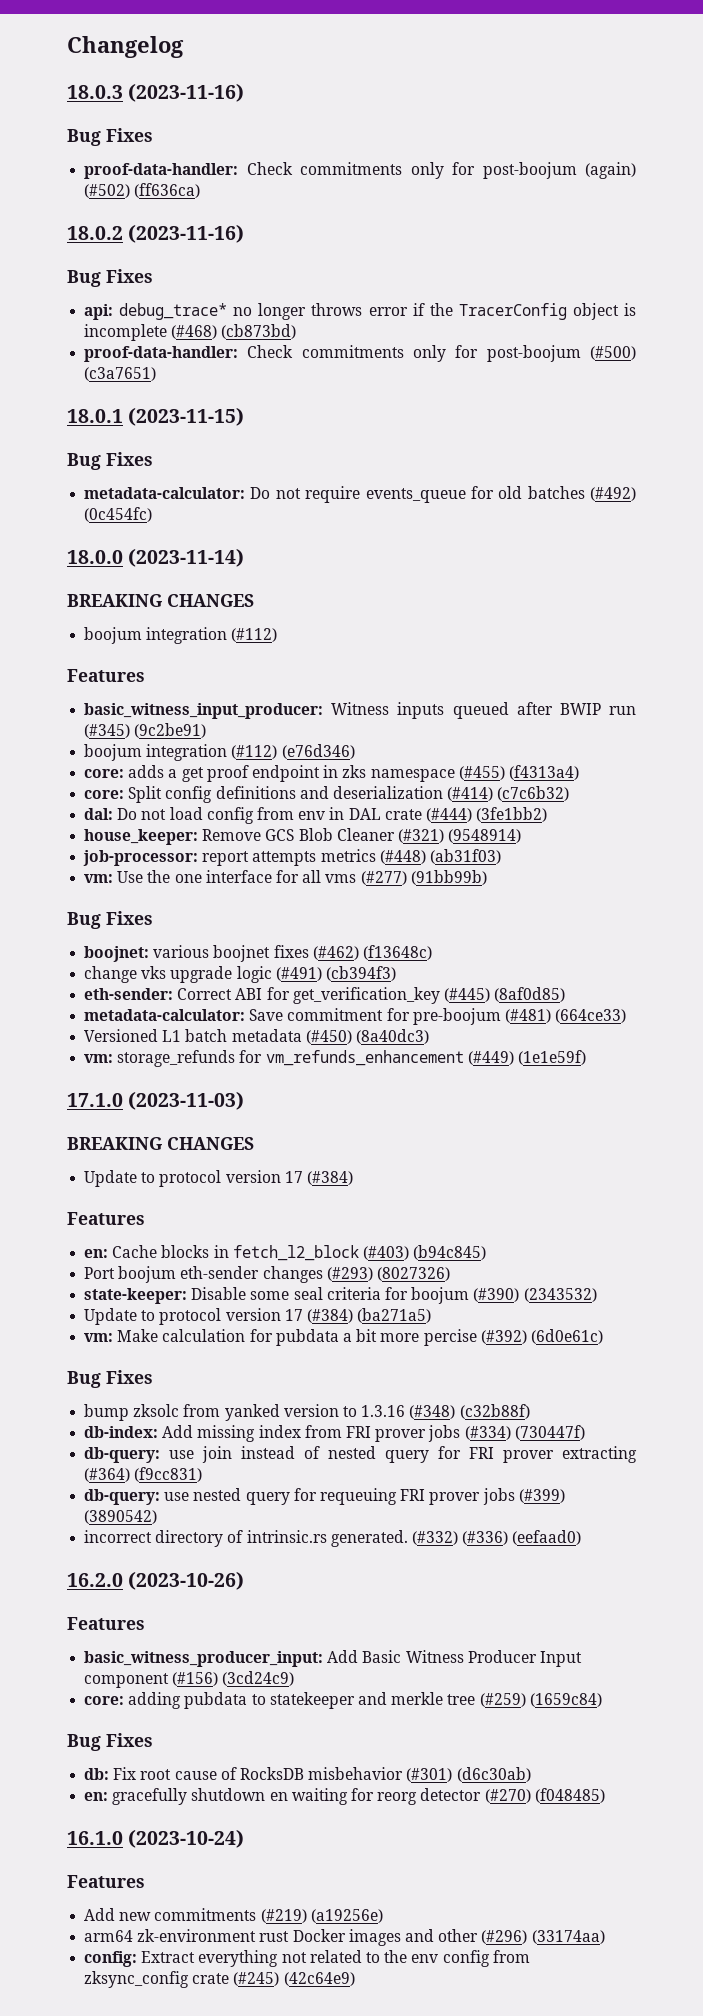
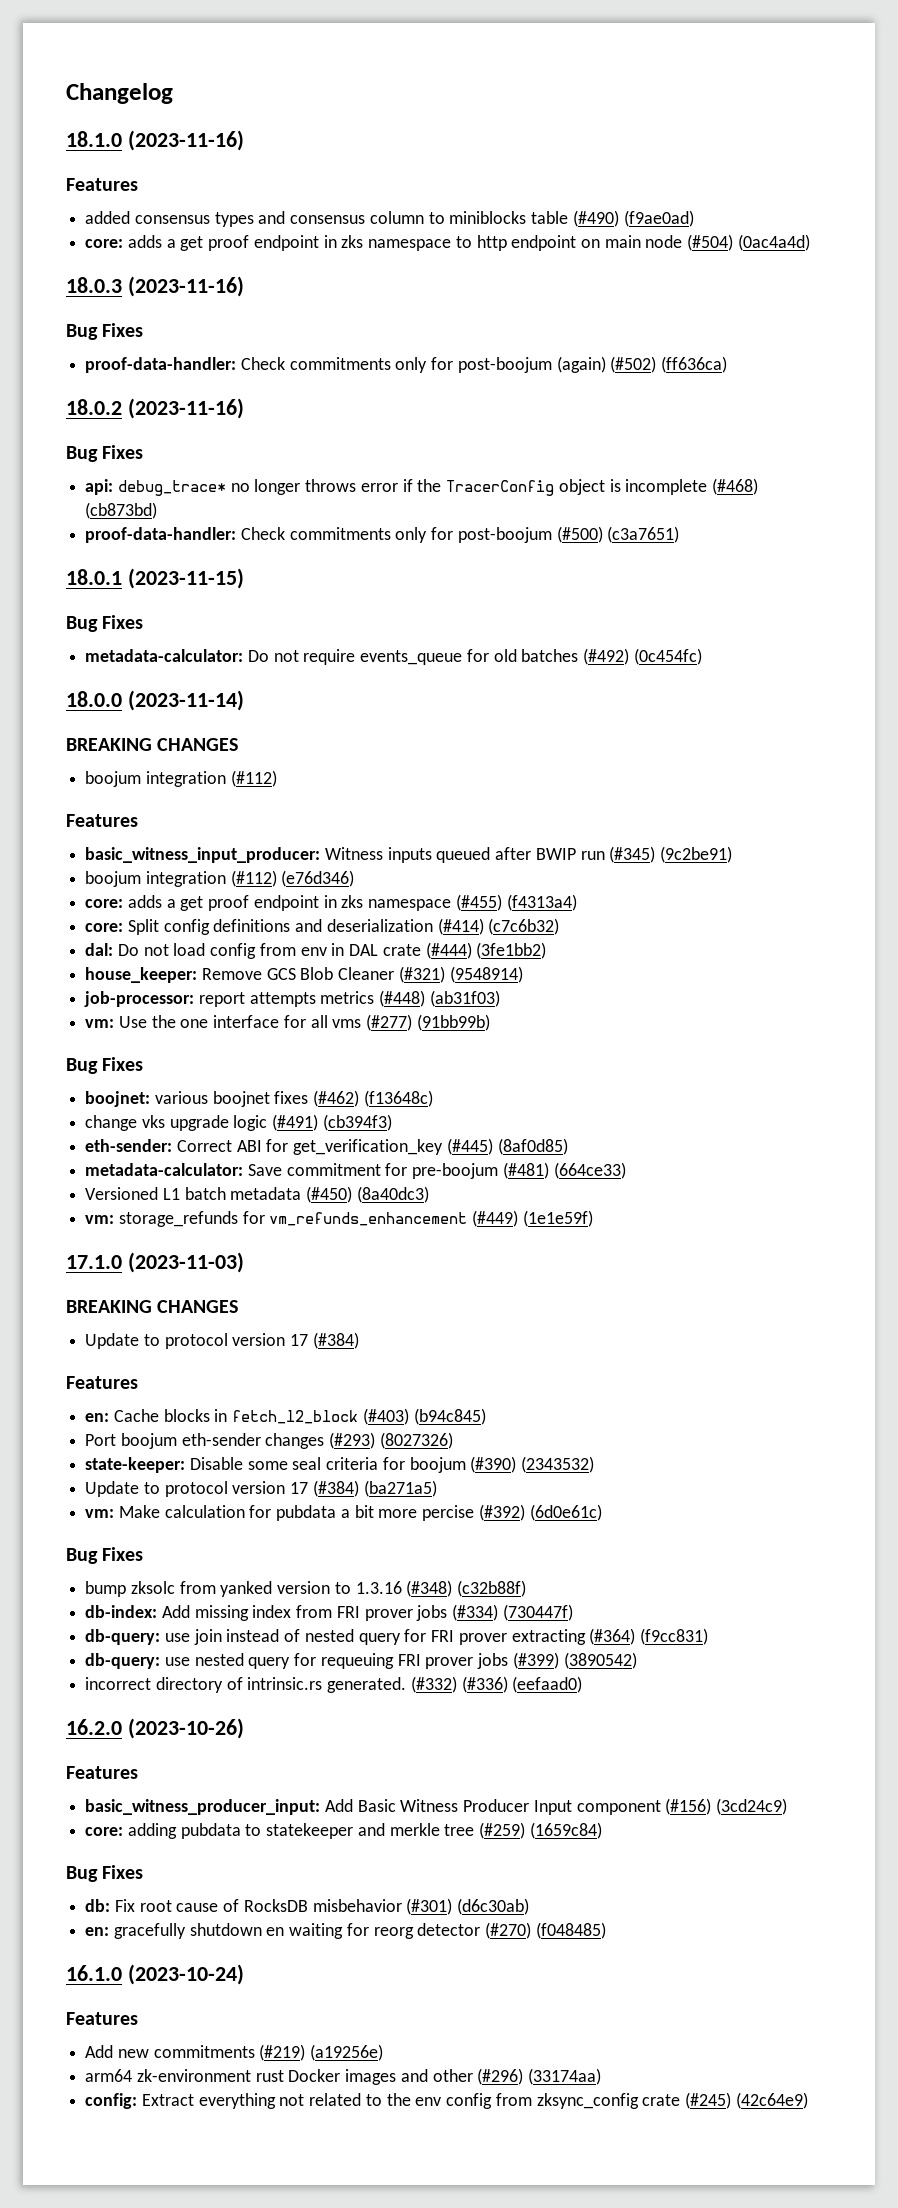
(184, 47) none -> [66,130,244,151] [66,178,138,191] [85,210,694,227] [85,234,810,251] // 18.1.0 (2023-11-16) // Features // added consensus types and consensus column to miniblocks table (#490) (f9ae0ad) // core: adds a get proof endpoint in zks namespace to http endpoint on main node (#504) (0ac4a4d)

